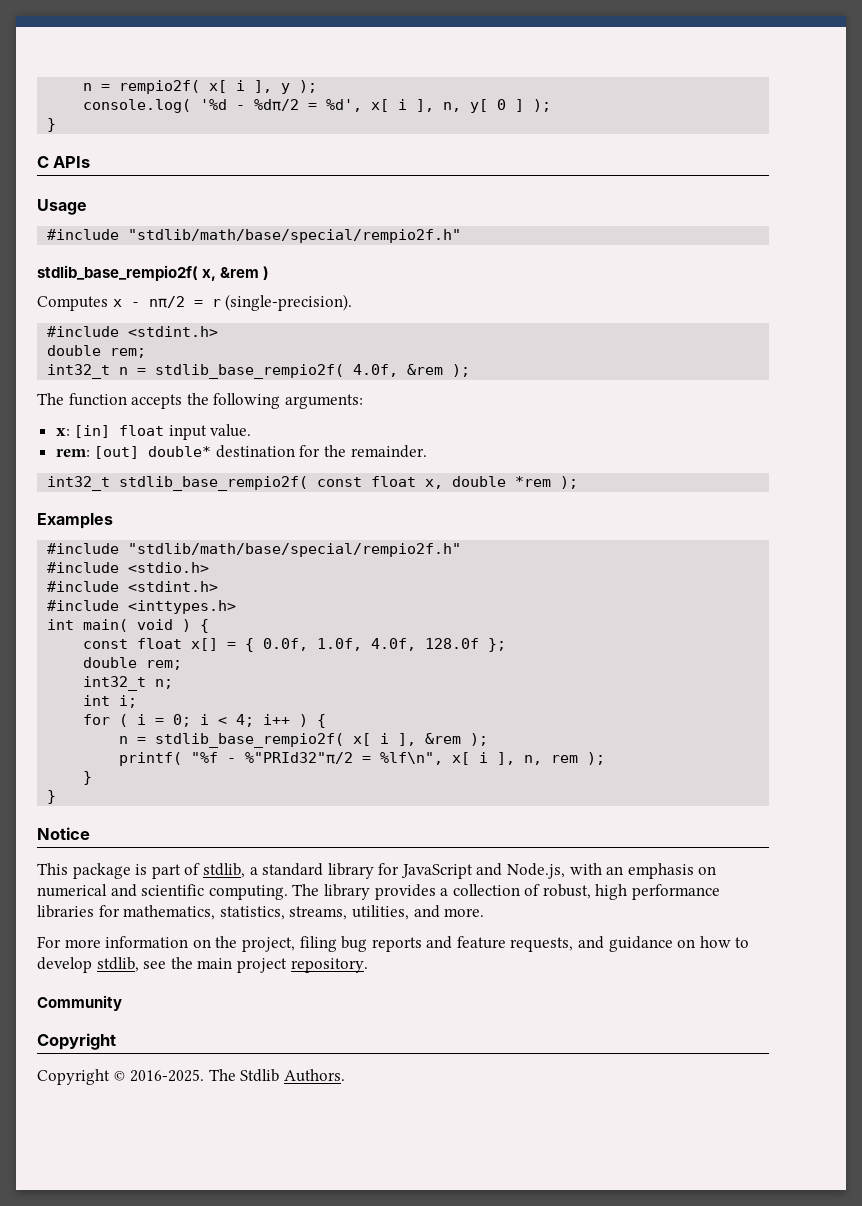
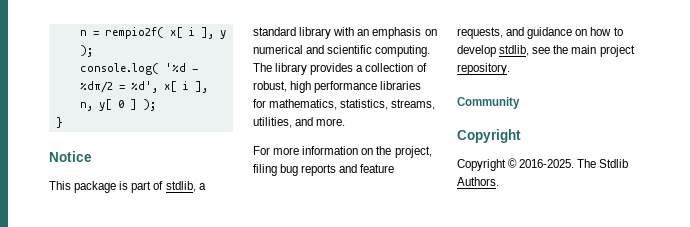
[37,156,91,168] [37,199,87,215] [47,229,462,243] [37,265,270,281] [37,294,353,311] [47,326,219,337] [47,345,147,358] [47,364,471,379] [37,393,363,409] [55,424,252,440] [55,445,427,459] [47,476,579,491] [37,513,113,529] [47,543,462,557] [47,562,210,573] [47,581,219,592] [47,600,237,614] [47,619,210,633] [83,638,507,652] [83,657,183,670] [83,676,174,691] [83,695,138,708] [83,714,327,728] [119,733,489,748] [119,752,606,766] [83,771,93,785] [47,790,57,804] // C APIs // Usage // #include "stdlib/math/base/special/rempio2f.h" // stdlib_base_rempio2f( x, &rem ) // Computes x - nπ/2 = r (single-precision). // #include <stdint.h> // double rem; // int32_t n = stdlib_base_rempio2f( 4.0f, &rem ); // The function accepts the following arguments: // x: [in] float input value. // rem: [out] double* destination for the remainder. // int32_t stdlib_base_rempio2f( const float x, double *rem ); // Examples // #include "stdlib/math/base/special/rempio2f.h" // #include <stdio.h> // #include <stdint.h> // #include <inttypes.h> // int main( void ) { // const float x[] = { 0.0f, 1.0f, 4.0f, 128.0f }; // double rem; // int32_t n; // int i; // for ( i = 0; i < 4; i++ ) { // n = stdlib_base_rempio2f( x[ i ], &rem ); // printf( "%f - %"PRId32"π/2 = %lf\n", x[ i ], n, rem ); // } // } -> (63, 122) none
[378,863,566,879] for JavaScript and Node.js, -> (332, 33) none

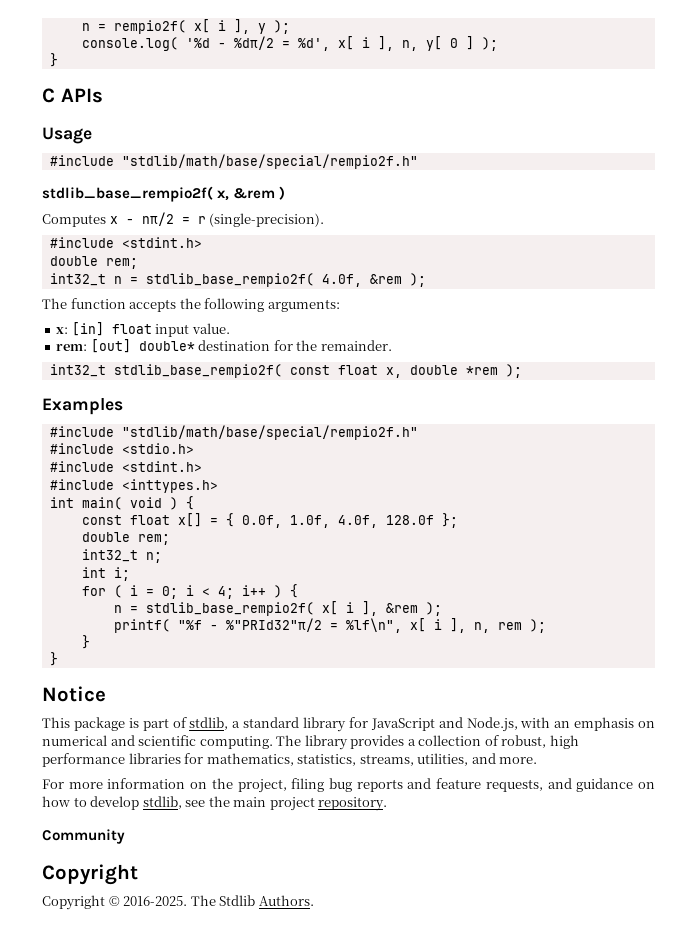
(63, 122) none -> [42,88,103,103] [42,127,92,144] [49,154,418,169] [42,186,286,202] [42,212,325,227] [49,237,202,248] [49,256,138,269] [49,273,426,287] [42,298,340,312] [56,322,230,337] [56,339,392,353] [49,364,522,378] [42,398,123,415] [49,425,418,440] [49,443,194,454] [49,461,202,472] [49,479,218,493] [49,496,194,510] [81,513,458,528] [81,532,170,545] [81,549,162,563] [81,567,130,581] [81,584,298,599] [113,601,442,616] [113,618,546,633] [81,635,90,649] [49,652,58,666] // C APIs // Usage // #include "stdlib/math/base/special/rempio2f.h" // stdlib_base_rempio2f( x, &rem ) // Computes x - nπ/2 = r (single-precision). // #include <stdint.h> // double rem; // int32_t n = stdlib_base_rempio2f( 4.0f, &rem ); // The function accepts the following arguments: // x: [in] float input value. // rem: [out] double* destination for the remainder. // int32_t stdlib_base_rempio2f( const float x, double *rem ); // Examples // #include "stdlib/math/base/special/rempio2f.h" // #include <stdio.h> // #include <stdint.h> // #include <inttypes.h> // int main( void ) { // const float x[] = { 0.0f, 1.0f, 4.0f, 128.0f }; // double rem; // int32_t n; // int i; // for ( i = 0; i < 4; i++ ) { // n = stdlib_base_rempio2f( x[ i ], &rem ); // printf( "%f - %"PRId32"π/2 = %lf\n", x[ i ], n, rem ); // } // }
(332, 33) none -> [348,717,518,732] for JavaScript and Node.js,

